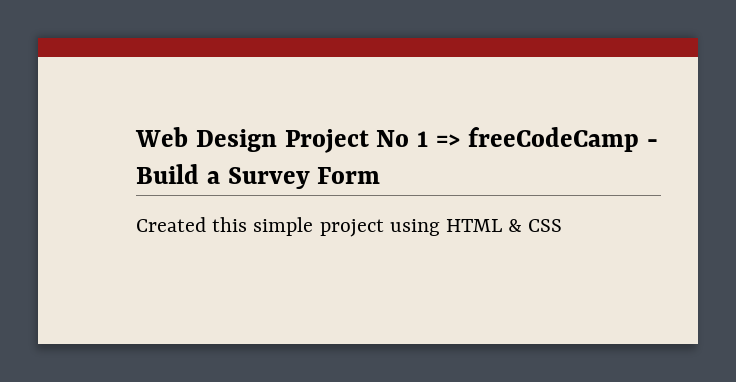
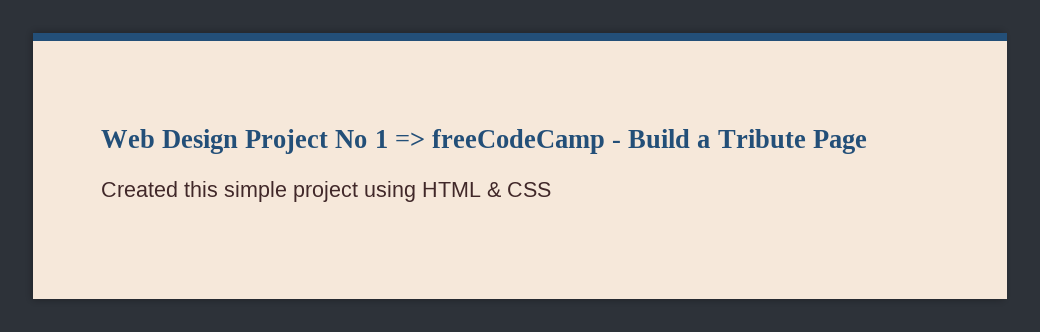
[227,167,381,189] Survey Form -> [717,129,867,154] Tribute Page

